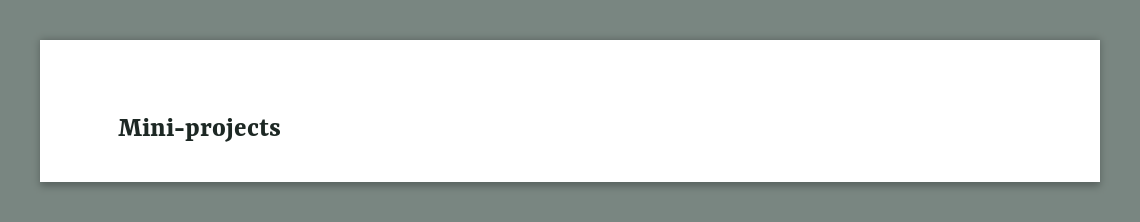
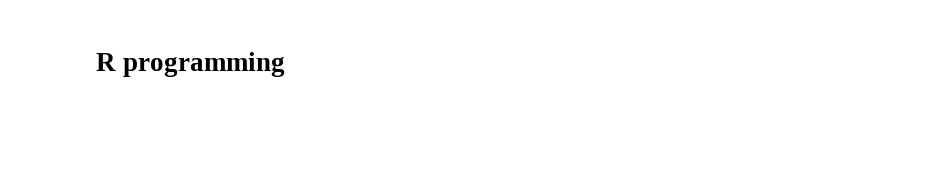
[118,118,281,142] Mini-projects -> [96,52,286,77] R programming

